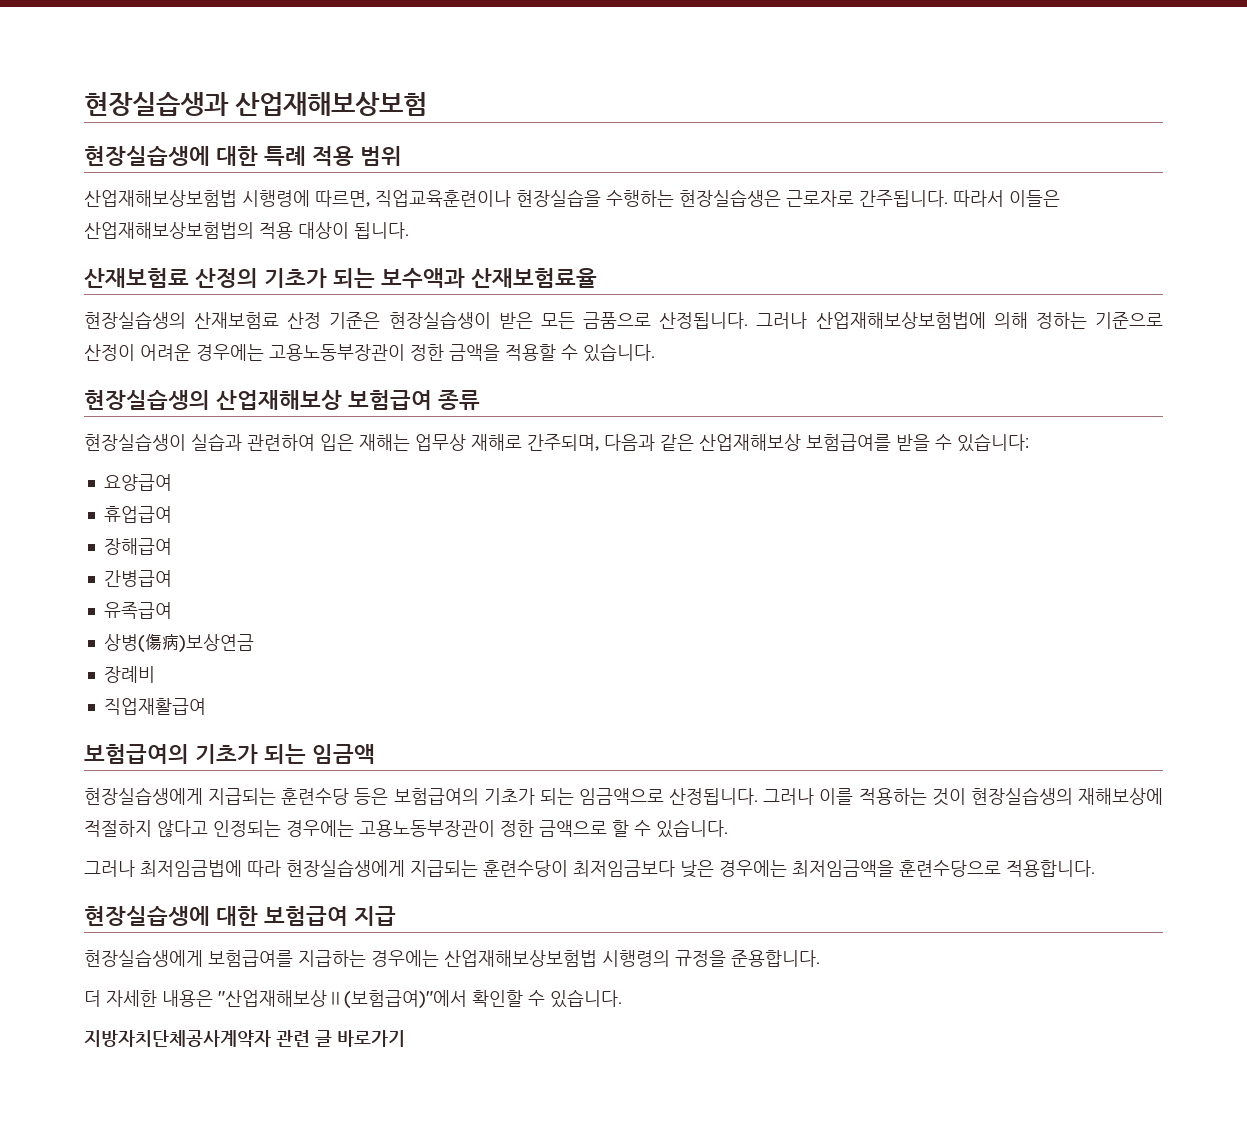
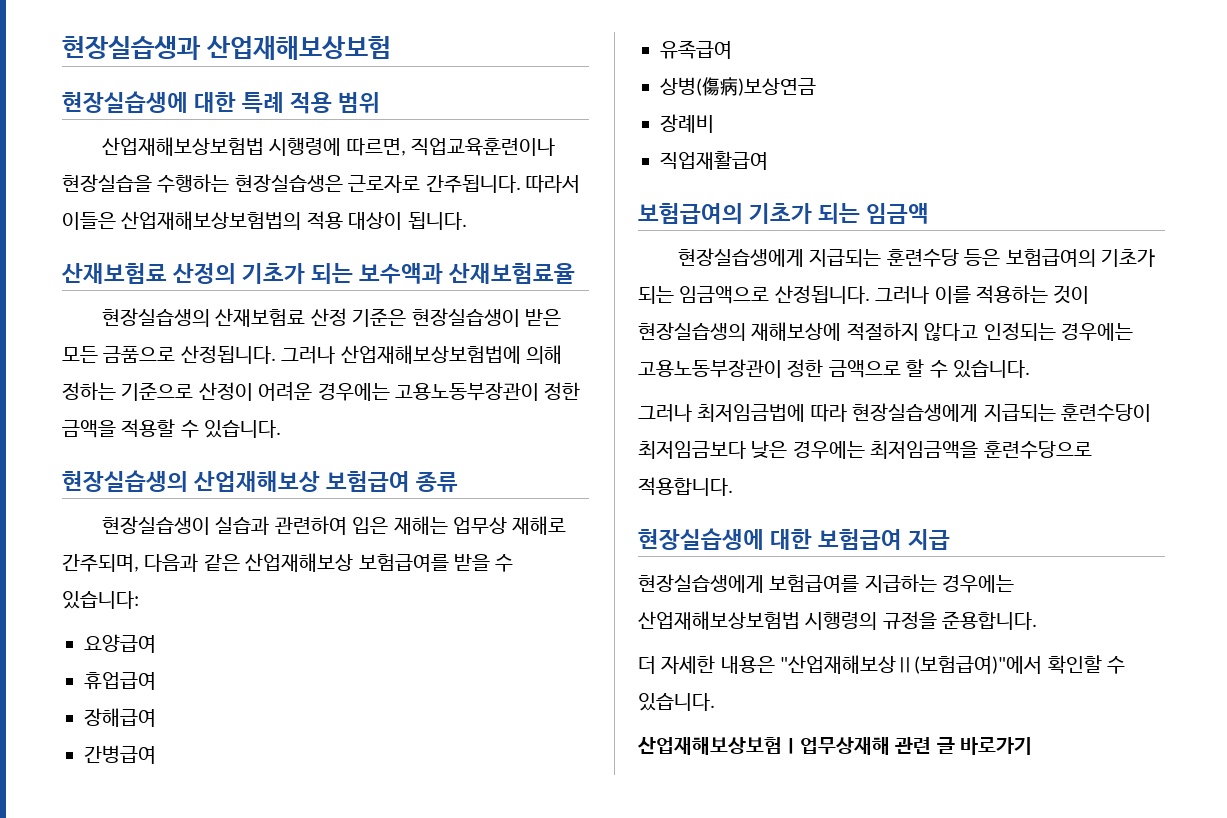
[84,1030,271,1047] 지방자치단체공사계약자 -> [637,737,890,755] 산업재해보상보험Ⅰ업무상재해

